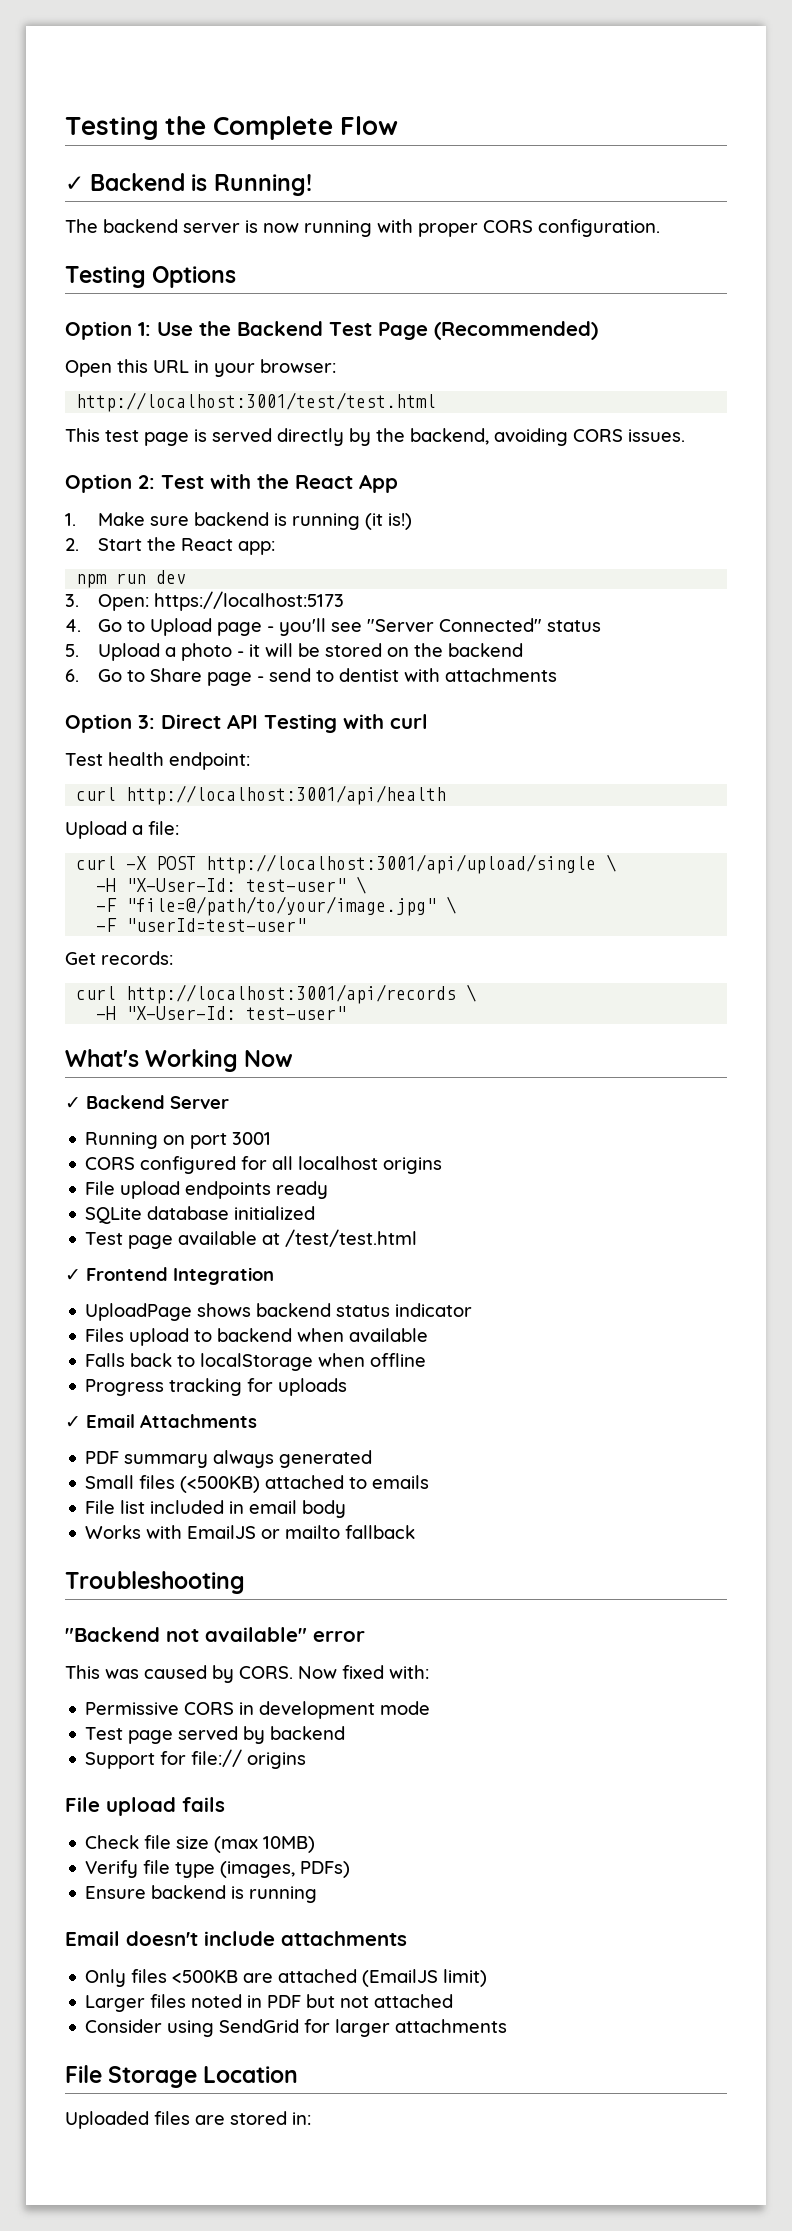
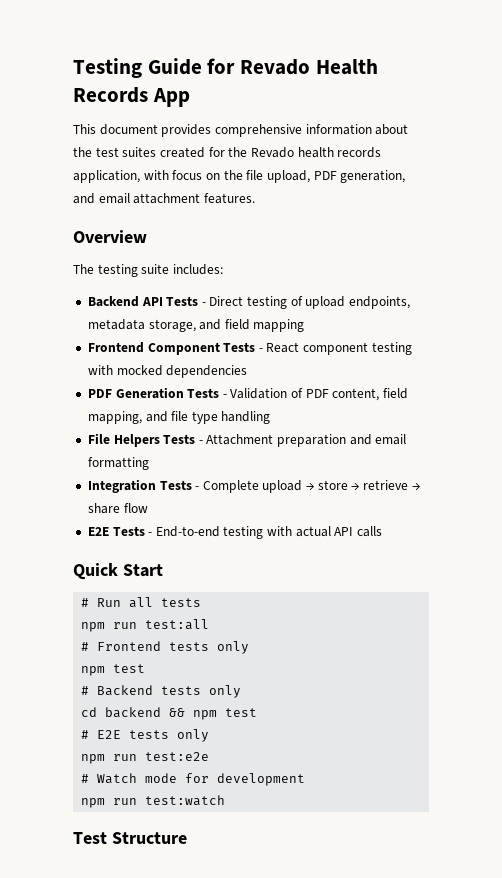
[65,116,399,140] [65,173,312,196] [65,219,660,237] [65,266,237,288] [65,321,598,340] [65,359,336,377] [76,392,437,412] [65,428,685,446] [65,474,398,493] [65,512,413,530] [65,537,276,555] [76,570,187,588] [65,591,345,611] [65,618,602,636] [65,643,524,661] [65,668,558,686] [65,714,428,733] [65,752,250,770] [76,785,447,805] [65,821,179,839] [76,854,617,874] [96,876,367,894] [96,896,457,916] [96,918,307,932] [65,951,173,965] [76,984,477,1004] [96,1006,347,1020] [65,1049,294,1072] [65,1095,229,1109] [85,1132,272,1149] [85,1156,443,1174] [85,1181,329,1199] [85,1206,316,1224] [85,1229,418,1249] [65,1267,274,1285] [85,1303,473,1321] [85,1328,429,1346] [85,1353,427,1371] [85,1378,348,1396] [65,1414,257,1428] [85,1450,373,1468] [85,1475,430,1493] [85,1500,347,1518] [85,1525,416,1539] [65,1571,245,1594] [65,1627,365,1642] [65,1665,429,1683] [85,1701,431,1719] [85,1726,346,1744] [85,1749,307,1769] [65,1797,225,1816] [85,1835,316,1853] [85,1860,351,1878] [85,1885,318,1903] [65,1931,407,1946] [85,1969,488,1987] [85,1994,454,2012] [85,2019,508,2037] [65,2065,299,2088] [65,2111,311,2129] Testing the Complete Flow // ✓ Backend is Running! // The backend server is now running with proper CORS configuration. // Testing Options // Option 1: Use the Backend Test Page (Recommended) // Open this URL in your browser: // http://localhost:3001/test/test.html // This test page is served directly by the backend, avoiding CORS issues. // Option 2: Test with the React App // 1. Make sure backend is running (it is!) // 2. Start the React app: // npm run dev // 3. Open: https://localhost:5173 // 4. Go to Upload page - you'll see "Server Connected" status // 5. Upload a photo - it will be stored on the backend // 6. Go to Share page - send to dentist with attachments // Option 3: Direct API Testing with curl // Test health endpoint: // curl http://localhost:3001/api/health // Upload a file: // curl -X POST http://localhost:3001/api/upload/single \ // -H "X-User-Id: test-user" \ // -F "file=@/path/to/your/image.jpg" \ // -F "userId=test-user" // Get records: // curl http://localhost:3001/api/records \ // -H "X-User-Id: test-user" // What's Working Now // ✓ Backend Server // Running on port 3001 // CORS configured for all localhost origins // File upload endpoints ready // SQLite database initialized // Test page available at /test/test.html // ✓ Frontend Integration // UploadPage shows backend status indicator // Files upload to backend when available // Falls back to localStorage when offline // Progress tracking for uploads // ✓ Email Attachments // PDF summary always generated // Small files (<500KB) attached to emails // File list included in email body // Works with EmailJS or mailto fallback // Troubleshooting // "Backend not available" error // This was caused by CORS. Now fixed with: // Permissive CORS in development mode // Test page served by backend // Support for file:// origins // File upload fails // Check file size (max 10MB) // Verify file type (images, PDFs) // Ensure backend is running // Email doesn't include attachments // Only files <500KB are attached (EmailJS limit) // Larger files noted in PDF but not attached // Consider using SendGrid for larger attachments // File Storage Location // Uploaded files are stored in: -> [73,58,378,78] [73,87,190,107] [73,124,409,137] [73,147,382,158] [73,170,406,183] [73,193,255,204] [73,230,147,243] [73,264,223,277] [87,296,411,309] [87,319,305,332] [87,342,412,355] [87,365,248,378] [87,387,409,401] [87,411,271,424] [87,433,407,447] [87,457,149,470] [87,479,420,493] [87,503,148,514] [87,526,383,539] [73,563,163,580] [81,597,202,608] [81,619,210,632] [81,641,250,654] [81,664,146,676] [81,685,242,698] [81,707,258,720] [81,729,210,742] [81,752,210,764] [81,773,306,786] [81,795,226,808] [73,832,187,844] Testing Guide for Revado Health Records App // This document provides comprehensive information about the test suites created for the Revado health records application, with focus on the file upload, PDF generation, and email attachment features. // Overview // The testing suite includes: // Backend API Tests - Direct testing of upload endpoints, metadata storage, and field mapping // Frontend Component Tests - React component testing with mocked dependencies // PDF Generation Tests - Validation of PDF content, field mapping, and file type handling // File Helpers Tests - Attachment preparation and email formatting // Integration Tests - Complete upload → store → retrieve → share flow // E2E Tests - End-to-end testing with actual API calls // Quick Start // # Run all tests // npm run test:all // # Frontend tests only // npm test // # Backend tests only // cd backend && npm test // # E2E tests only // npm run test:e2e // # Watch mode for development // npm run test:watch // Test Structure

